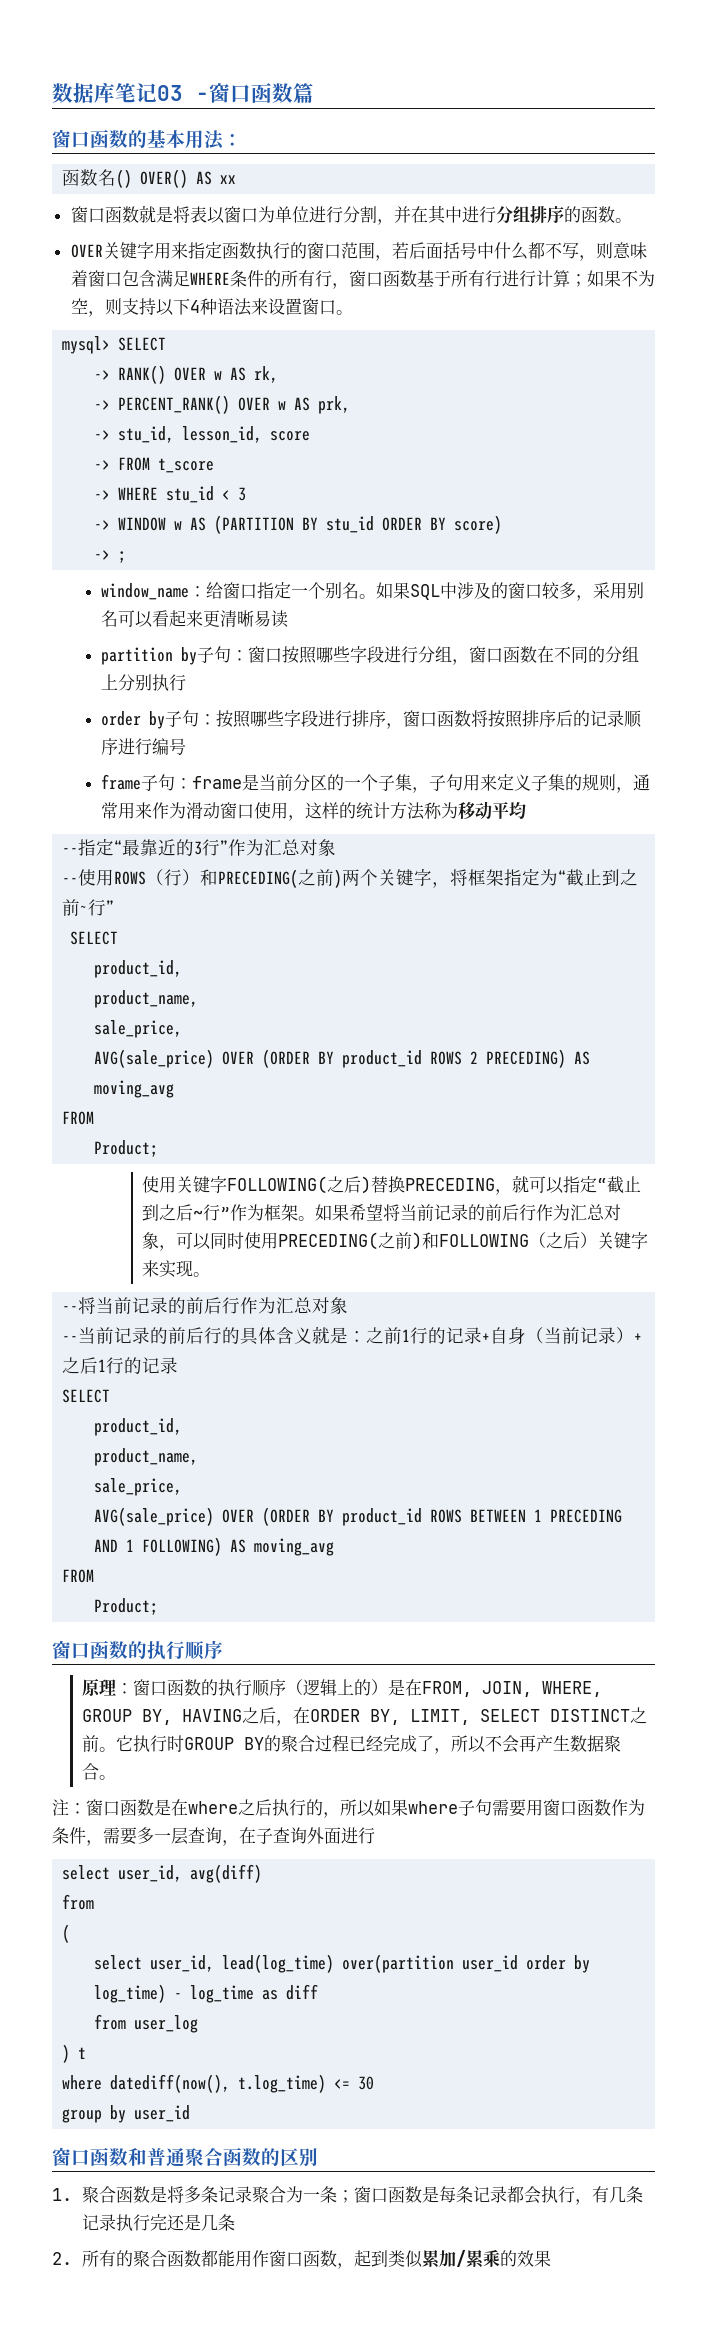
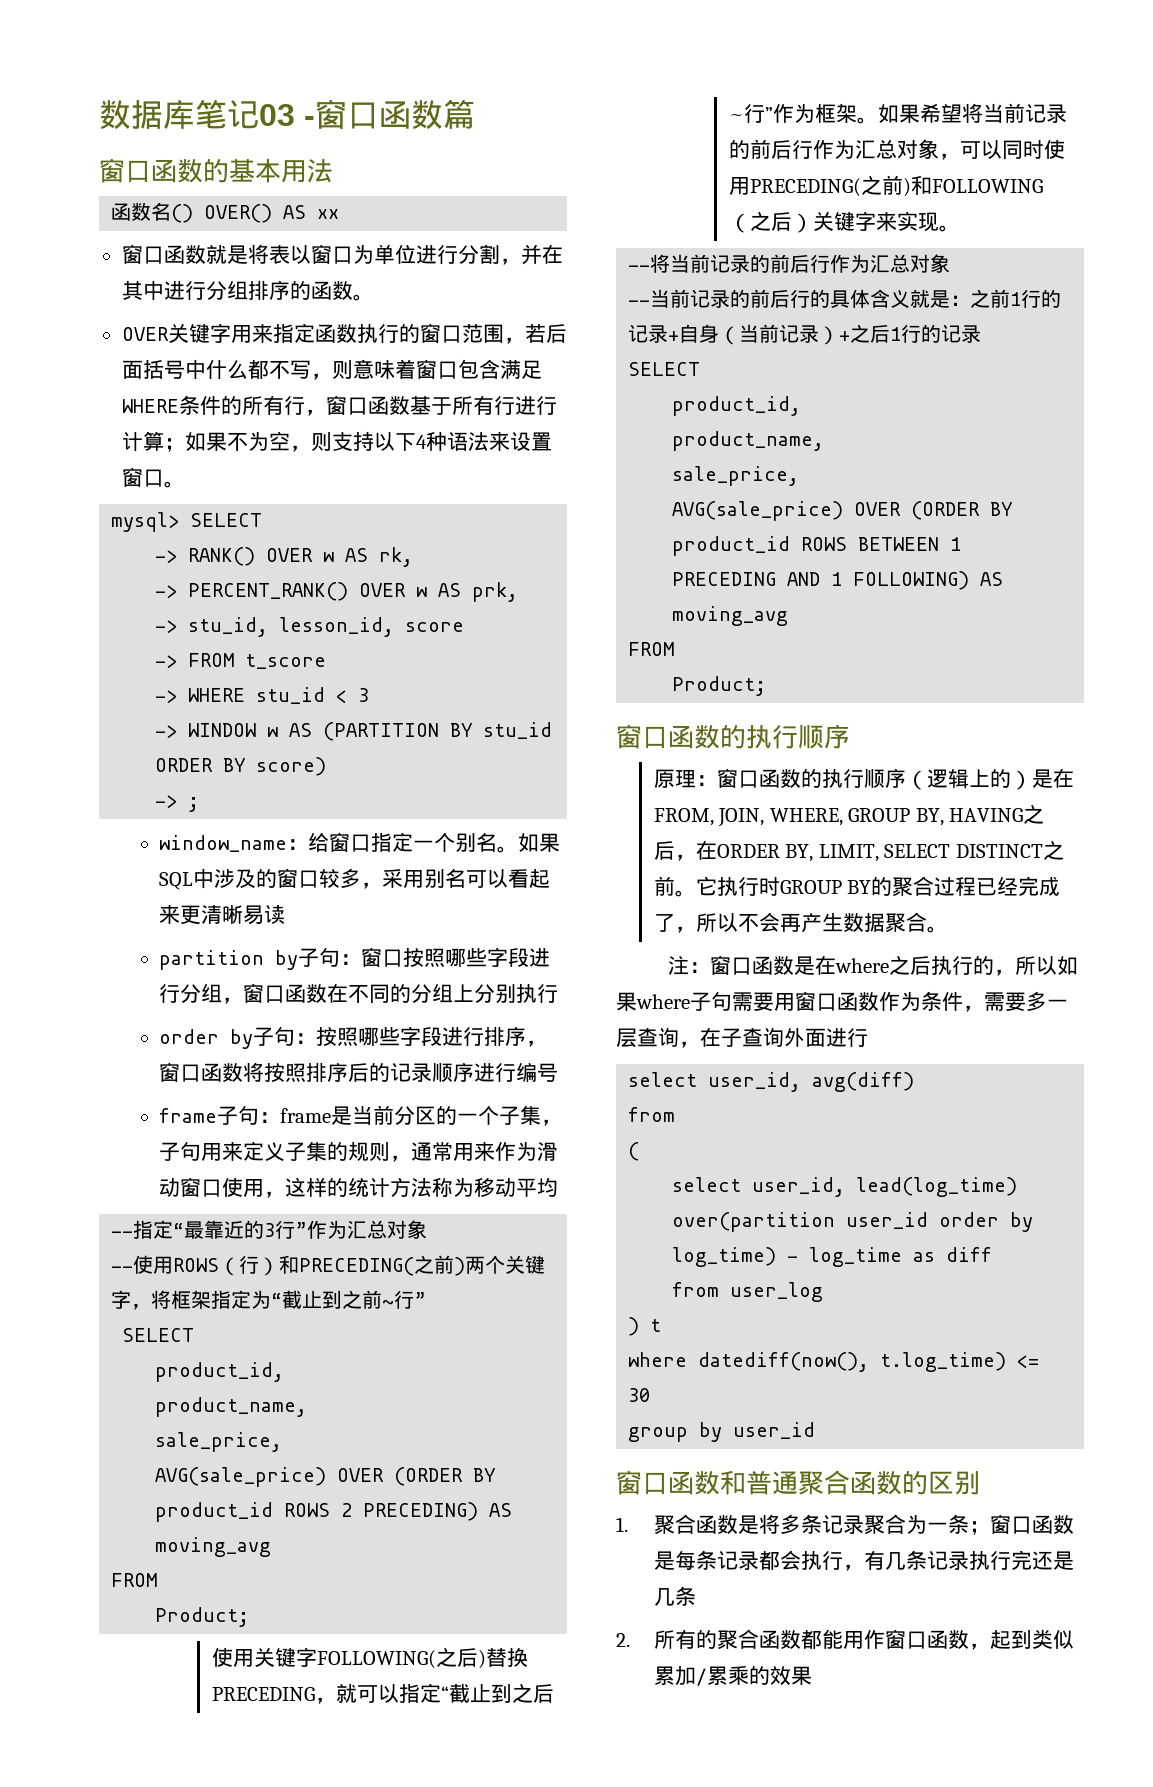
[223,134,242,146] ： -> (333, 170) none

